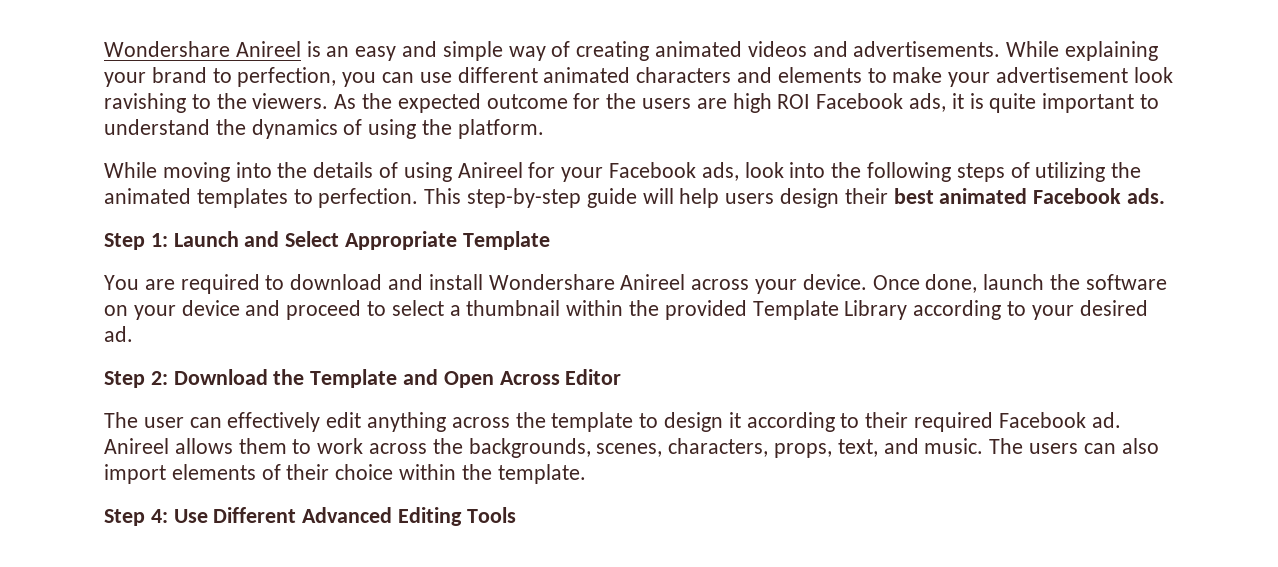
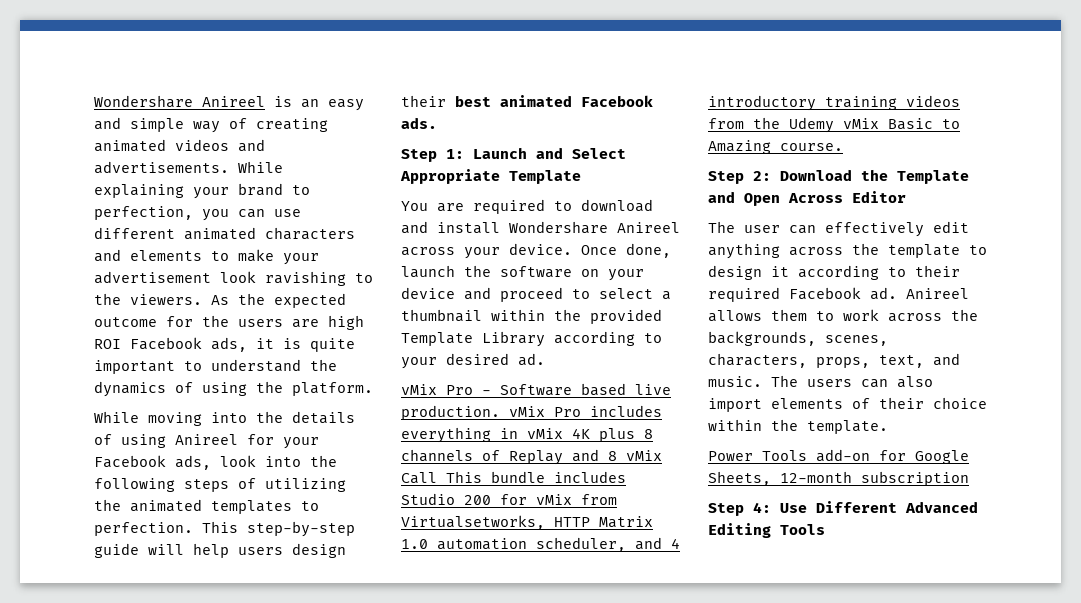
(133, 334) none -> [401,383,671,396] [401,405,662,420] [401,427,653,443] [401,449,662,465] [401,471,626,484] [401,493,617,505] [401,515,653,530] [401,537,680,552] [708,95,960,111] [708,117,960,133] [708,140,843,154] // vMix Pro - Software based live production. vMix Pro includes everything in vMix 4K plus 8 channels of Replay and 8 vMix Call This bundle includes Studio 200 for vMix from Virtualsetworks, HTTP Matrix 1.0 automation scheduler, and 4 introductory training videos from the Udemy vMix Basic to Amazing course.
(586, 474) none -> [708,449,969,464] [708,471,969,486] // Power Tools add-on for Google Sheets, 12-month subscription

